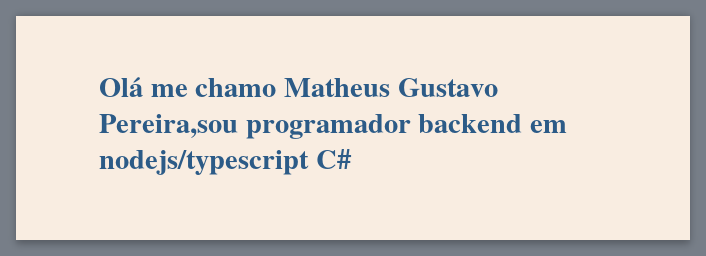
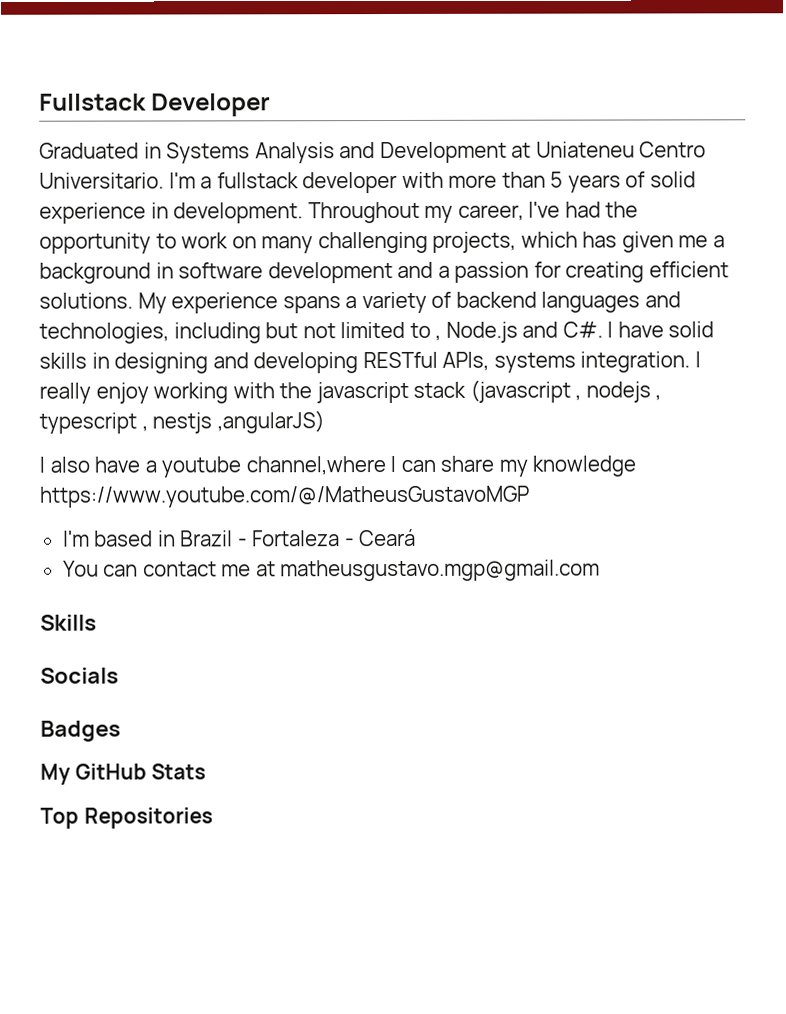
[99,77,498,97] [99,114,568,139] [99,149,352,175] Olá me chamo Matheus Gustavo Pereira,sou programador backend em nodejs/typescript C# -> [39,93,272,117] [39,141,707,164] [39,171,696,194] [39,201,639,224] [39,231,725,254] [39,261,729,284] [39,291,681,314] [39,321,715,344] [39,351,701,374] [39,379,662,404] [39,410,325,434] [39,455,637,478] [39,485,529,508] [62,528,417,547] [62,559,601,582] [40,614,97,631] [40,667,119,684] [40,720,121,742] [40,763,207,785] [40,807,213,829] Fullstack Developer // Graduated in Systems Analysis and Development at Uniateneu Centro Universitario. I'm a fullstack developer with more than 5 years of solid experience in development. Throughout my career, I've had the opportunity to work on many challenging projects, which has given me a background in software development and a passion for creating efficient solutions. My experience spans a variety of backend languages and technologies, including but not limited to , Node.js and C#. I have solid skills in designing and developing RESTful APIs, systems integration. I really enjoy working with the javascript stack (javascript , nodejs , typescript , nestjs ,angularJS) // I also have a youtube channel,where I can share my knowledge https://www.youtube.com/@/MatheusGustavoMGP // I'm based in Brazil - Fortaleza - Ceará // You can contact me at matheusgustavo.mgp@gmail.com // Skills // Socials // Badges // My GitHub Stats // Top Repositories

